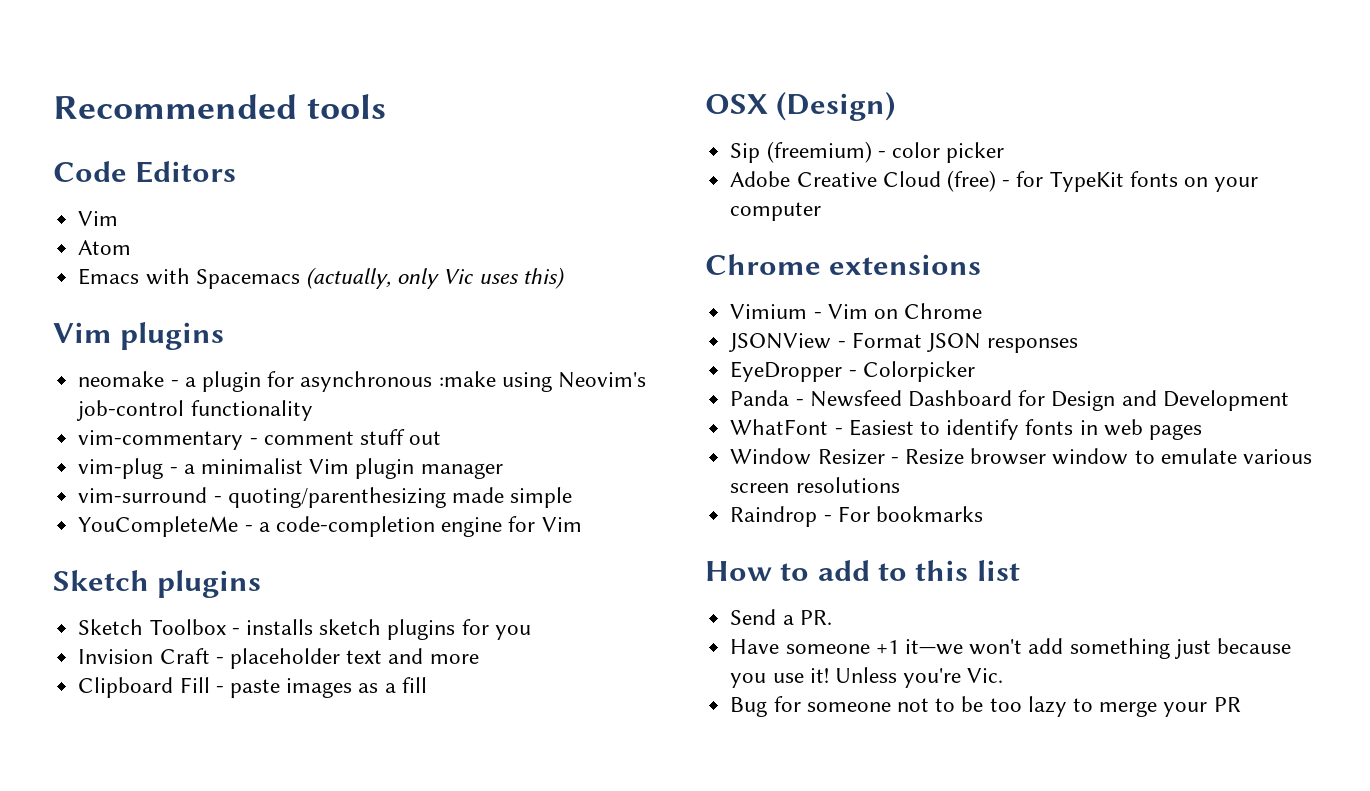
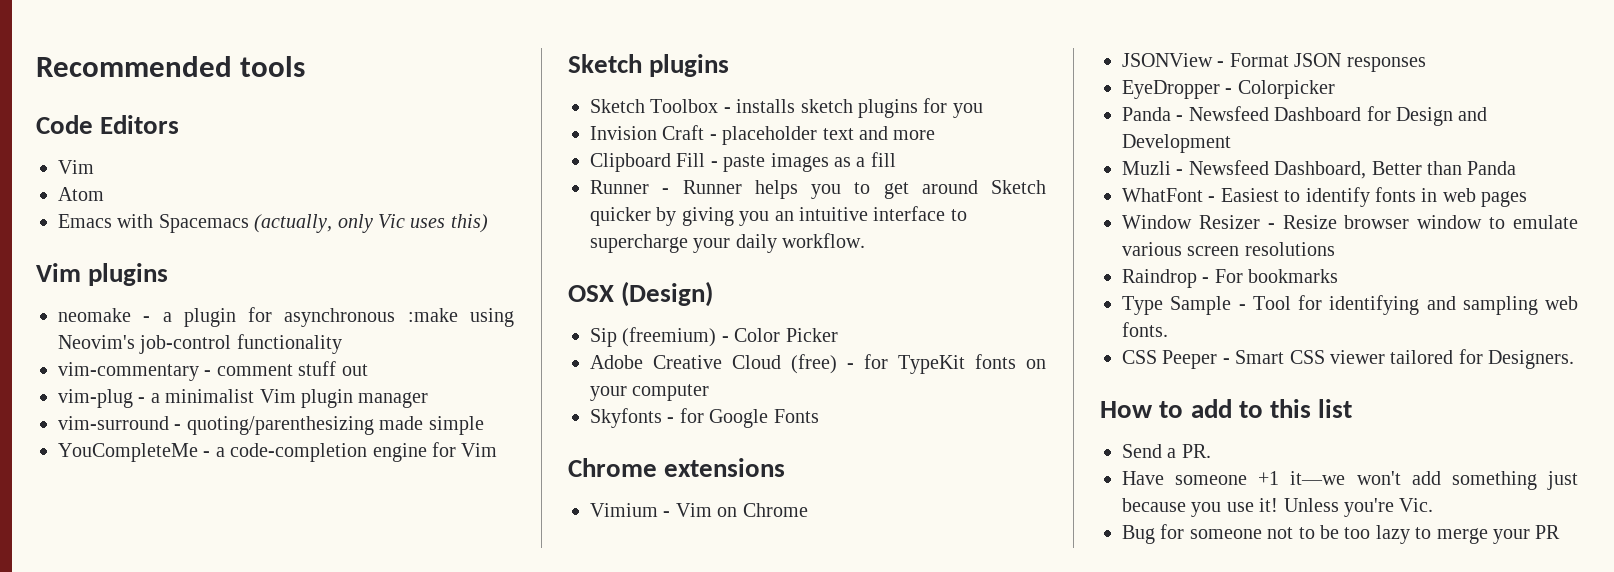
(427, 685) none -> [590,180,1046,199] [590,206,967,226] [590,233,866,253] // Runner - Runner helps you to get around Sketch quicker by giving you an intuitive interface to supercharge your daily workflow.
[891,142,1005,163] color picker -> [734,328,838,342] Color Picker
(822, 211) none -> [590,408,819,428] // Skyfonts - for Google Fonts
(1289, 400) none -> [1122,160,1517,179] // Muzli - Newsfeed Dashboard, Better than Panda
(983, 514) none -> [1122,295,1578,315] [1122,322,1168,337] [1122,349,1575,369] // Type Sample - Tool for identifying and sampling web fonts. // CSS Peeper - Smart CSS viewer tailored for Designers.

